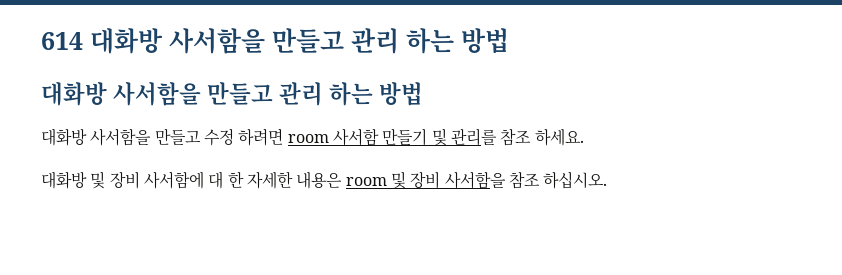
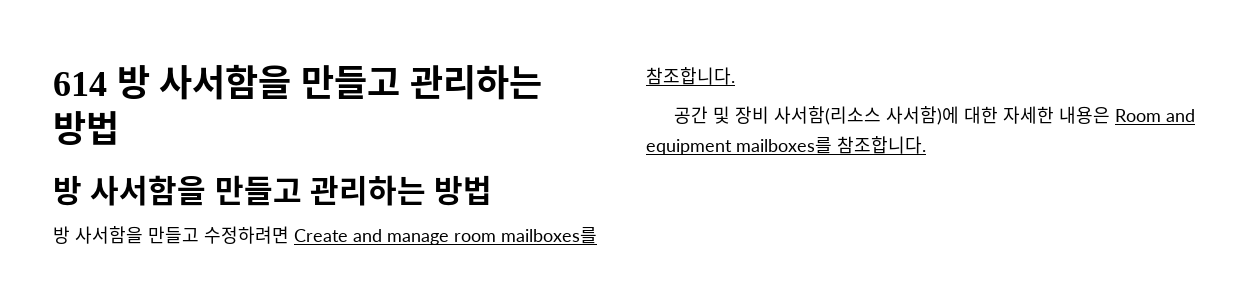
[90,28,509,54] [41,82,424,106] [41,128,584,146] [41,171,608,189] 대화방 사서함을 만들고 관리 하는 방법 // 대화방 사서함을 만들고 관리 하는 방법 // 대화방 사서함을 만들고 수정 하려면 room 사서함 만들기 및 관리를 참조 하세요. // 대화방 및 장비 사서함에 대 한 자세한 내용은 room 및 장비 사서함을 참조 하십시오. -> [116,64,542,100] [53,111,119,145] [53,175,493,206] [53,226,597,245] [646,67,735,85] [673,106,1195,125] [646,136,926,155] 방 사서함을 만들고 관리하는 방법 // 방 사서함을 만들고 관리하는 방법 // 방 사서함을 만들고 수정하려면 Create and manage room mailboxes를 참조합니다. // 공간 및 장비 사서함(리소스 사서함)에 대한 자세한 내용은 Room and equipment mailboxes를 참조합니다.

